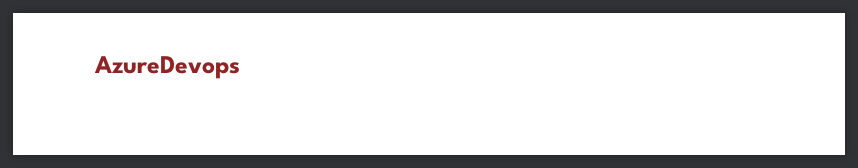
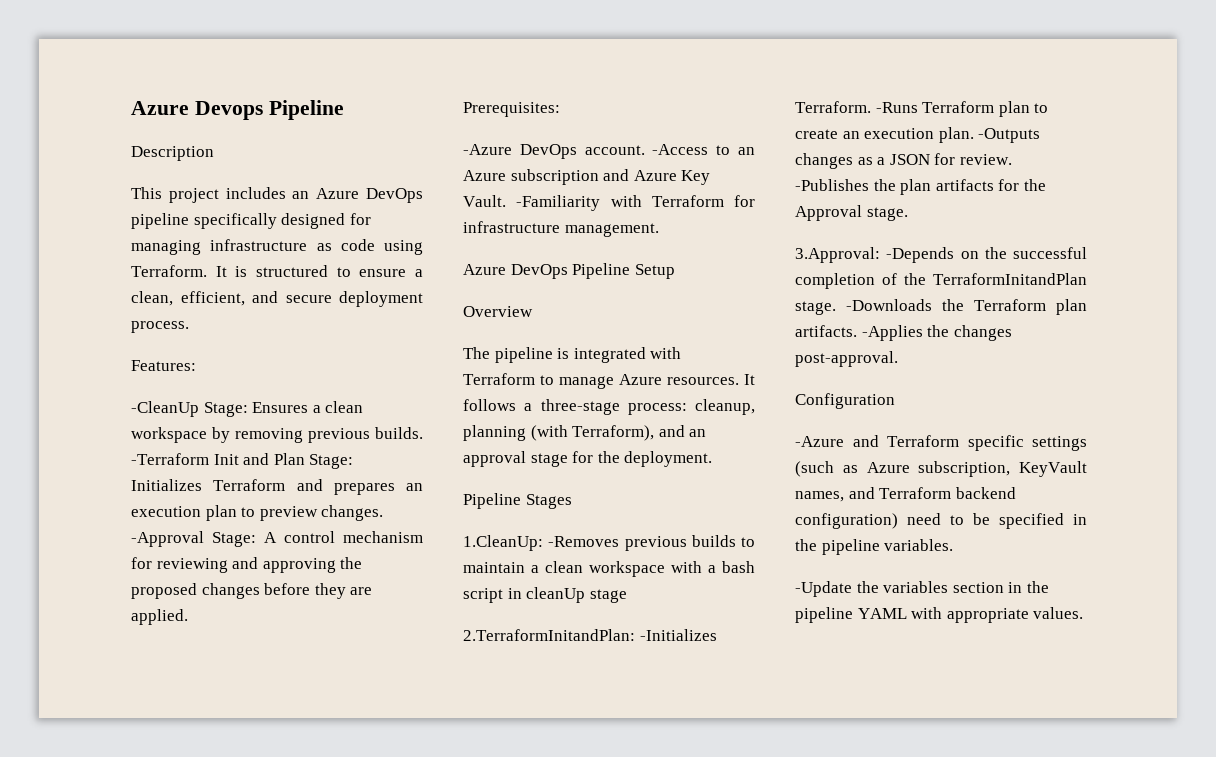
[94,56,240,79] AzureDevops -> [131,100,344,120] [131,146,214,161] [131,187,424,203] [131,213,371,229] [131,239,423,255] [131,265,423,277] [131,291,423,307] [131,321,189,333] [131,360,196,371] [131,401,364,417] [131,427,423,443] [131,453,354,469] [131,479,423,495] [131,505,384,521] [131,531,423,547] [131,557,363,573] [131,583,373,599] [131,609,188,625] [463,102,560,117] [463,144,755,159] [463,169,711,185] [463,195,755,211] [463,221,659,237] [463,263,675,279] [463,306,533,317] [463,347,682,363] [463,373,755,389] [463,399,755,415] [463,425,707,441] [463,451,713,467] [463,493,572,509] [463,535,755,551] [463,561,755,577] [463,587,627,603] [463,629,717,641] [795,101,1049,117] [795,127,1041,143] [795,153,1012,169] [795,179,1046,195] [795,205,908,221] [795,247,1087,263] [795,273,1087,289] [795,299,1087,315] [795,325,1012,341] [795,351,898,367] [795,393,895,409] [795,435,1087,451] [795,461,1087,477] [795,487,1016,502] [795,513,1087,529] [795,539,954,555] [795,581,1049,597] [795,607,1084,623] Azure Devops Pipeline // Description // This project includes an Azure DevOps pipeline specifically designed for managing infrastructure as code using Terraform. It is structured to ensure a clean, efficient, and secure deployment process. // Features: // -CleanUp Stage: Ensures a clean workspace by removing previous builds. -Terraform Init and Plan Stage: Initializes Terraform and prepares an execution plan to preview changes. -Approval Stage: A control mechanism for reviewing and approving the proposed changes before they are applied. // Prerequisites: // -Azure DevOps account. -Access to an Azure subscription and Azure Key Vault. -Familiarity with Terraform for infrastructure management. // Azure DevOps Pipeline Setup // Overview // The pipeline is integrated with Terraform to manage Azure resources. It follows a three-stage process: cleanup, planning (with Terraform), and an approval stage for the deployment. // Pipeline Stages // 1.CleanUp: -Removes previous builds to maintain a clean workspace with a bash script in cleanUp stage // 2.TerraformInitandPlan: -Initializes Terraform. -Runs Terraform plan to create an execution plan. -Outputs changes as a JSON for review. -Publishes the plan artifacts for the Approval stage. // 3.Approval: -Depends on the successful completion of the TerraformInitandPlan stage. -Downloads the Terraform plan artifacts. -Applies the changes post-approval. // Configuration // -Azure and Terraform specific settings (such as Azure subscription, KeyVault names, and Terraform backend configuration) need to be specified in the pipeline variables. // -Update the variables section in the pipeline YAML with appropriate values.

